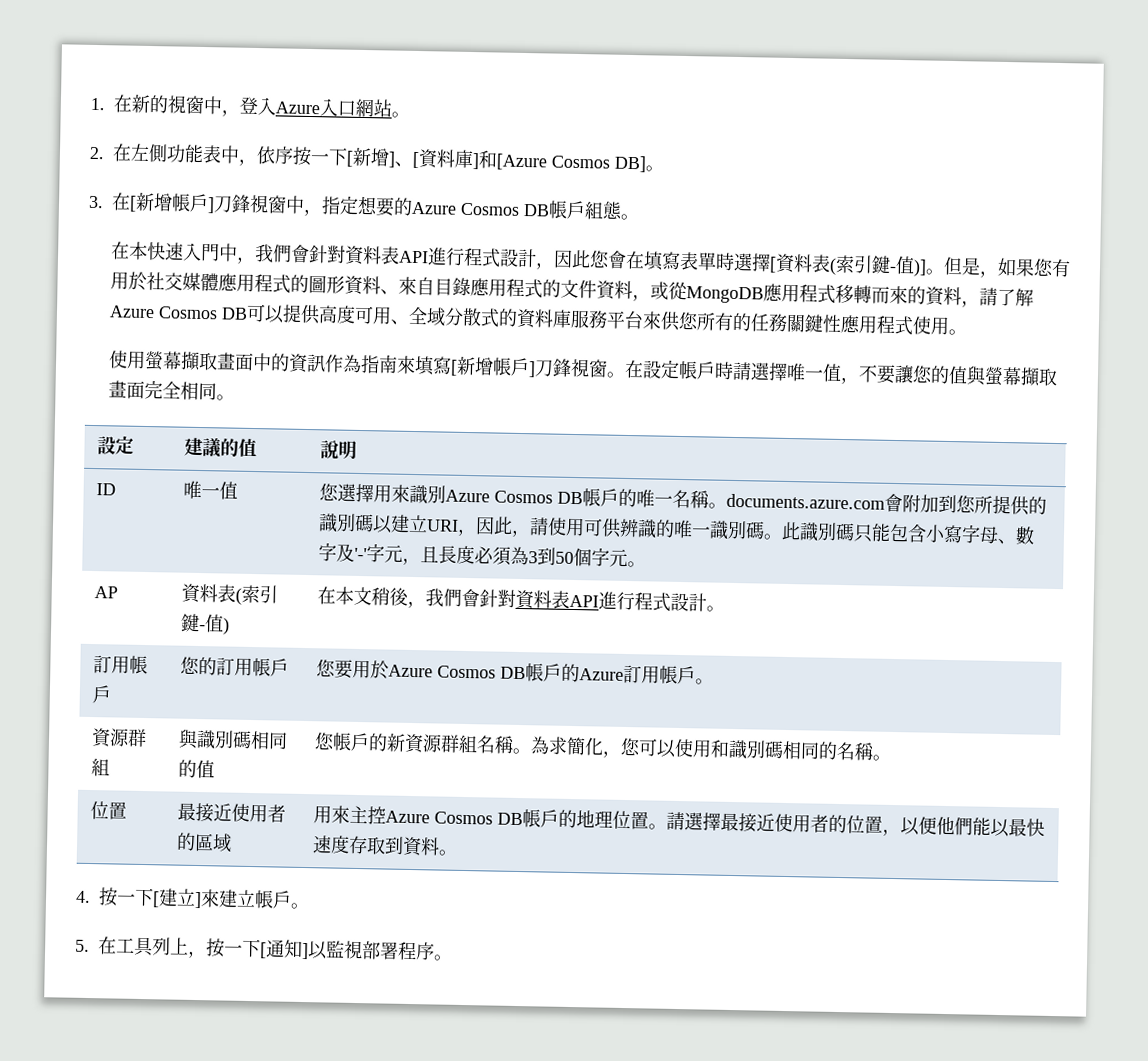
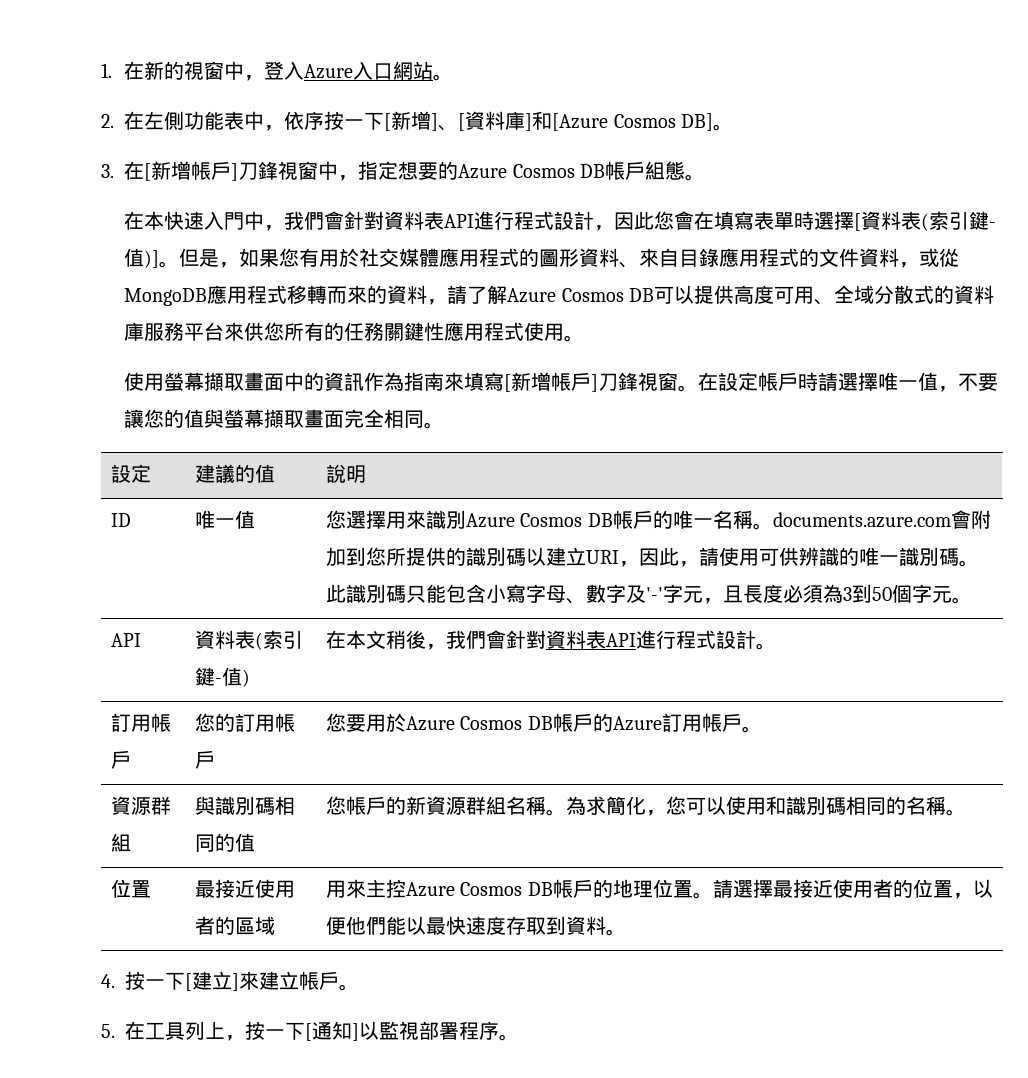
[94,586,119,599] AP -> [111,633,142,647] API

